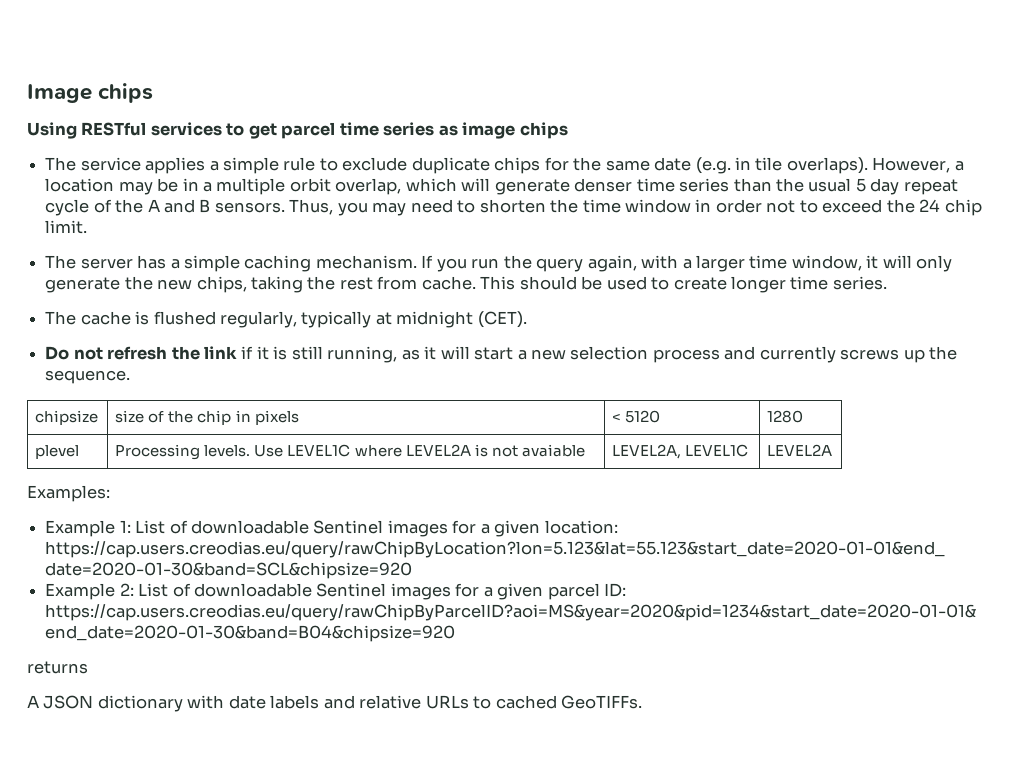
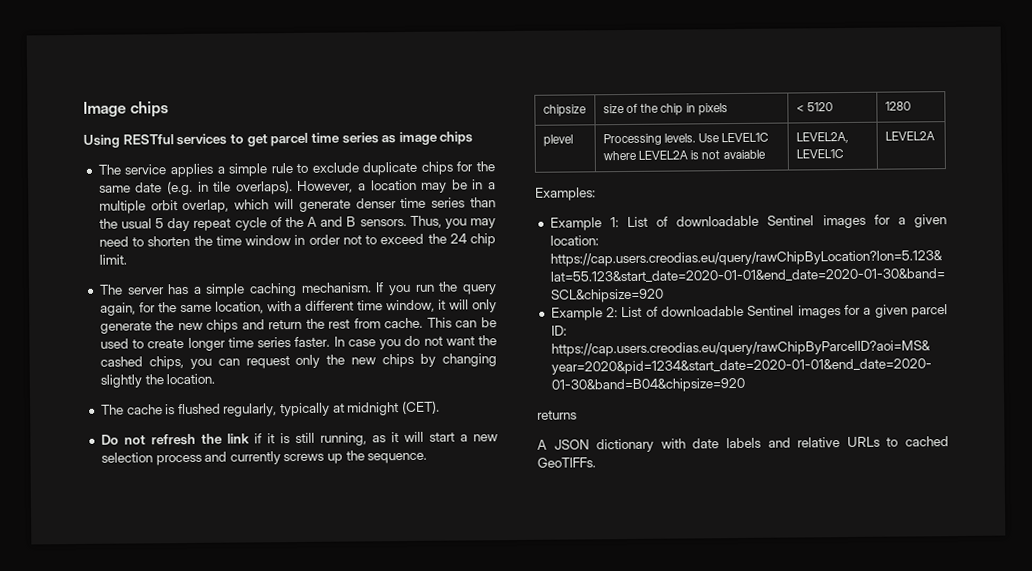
(637, 263) none -> [138,301,264,314] for the same location,
[695,255,745,272] larger -> [305,300,355,311] different
[196,276,303,293] chips, taking -> [206,319,303,333] chips and return
[519,276,577,290] should -> [455,320,478,328] can
[832,276,887,290] series. -> [257,335,497,350] [99,353,498,370] [99,373,216,388] series faster. In case you do not want the cashed chips, you can request only the new chips by changing slightly the location.

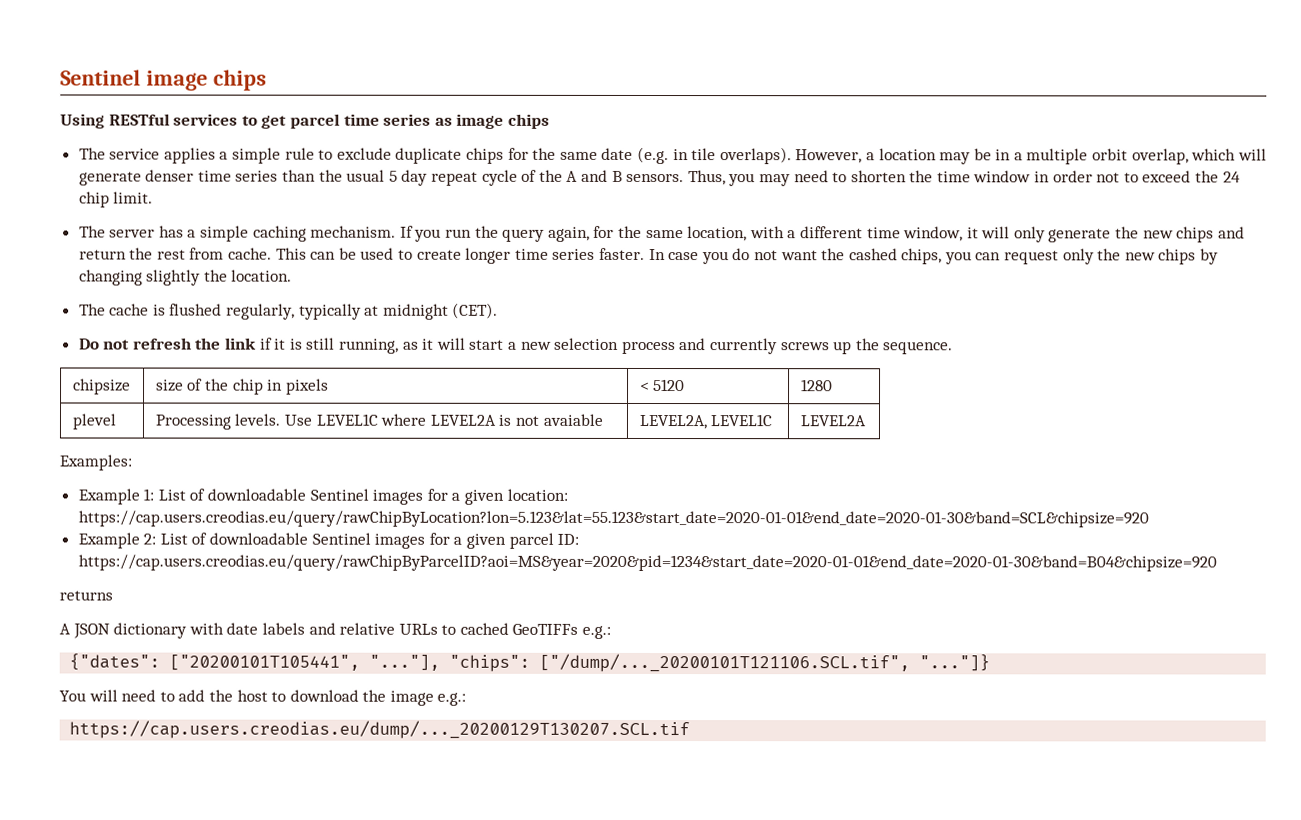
[83,101,127,117] Image -> [60,69,208,91] Sentinel image
[537,457,596,468] GeoTIFFs. -> [512,623,612,639] [69,653,991,673] [59,689,467,706] [69,720,691,740] GeoTIFFs e.g.: // {"dates": ["20200101T105441", "..."], "chips": ["/dump/..._20200101T121106.SCL.tif", "..."]} // You will need to add the host to download the image e.g.: // https://cap.users.creodias.eu/dump/..._20200129T130207.SCL.tif

